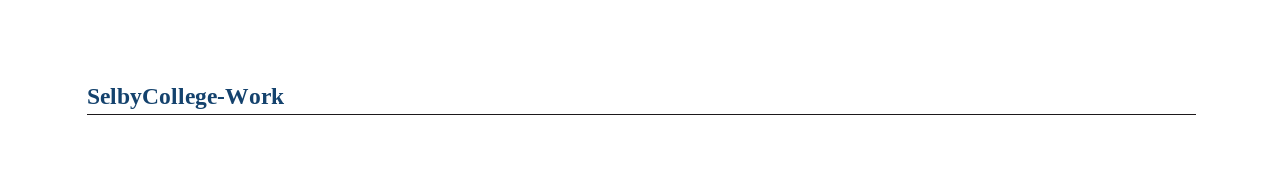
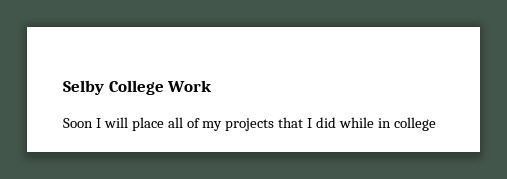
[87,88,285,109] SelbyCollege-Work -> [63,80,213,95] [63,117,436,131] Selby College Work // Soon I will place all of my projects that I did while in college

